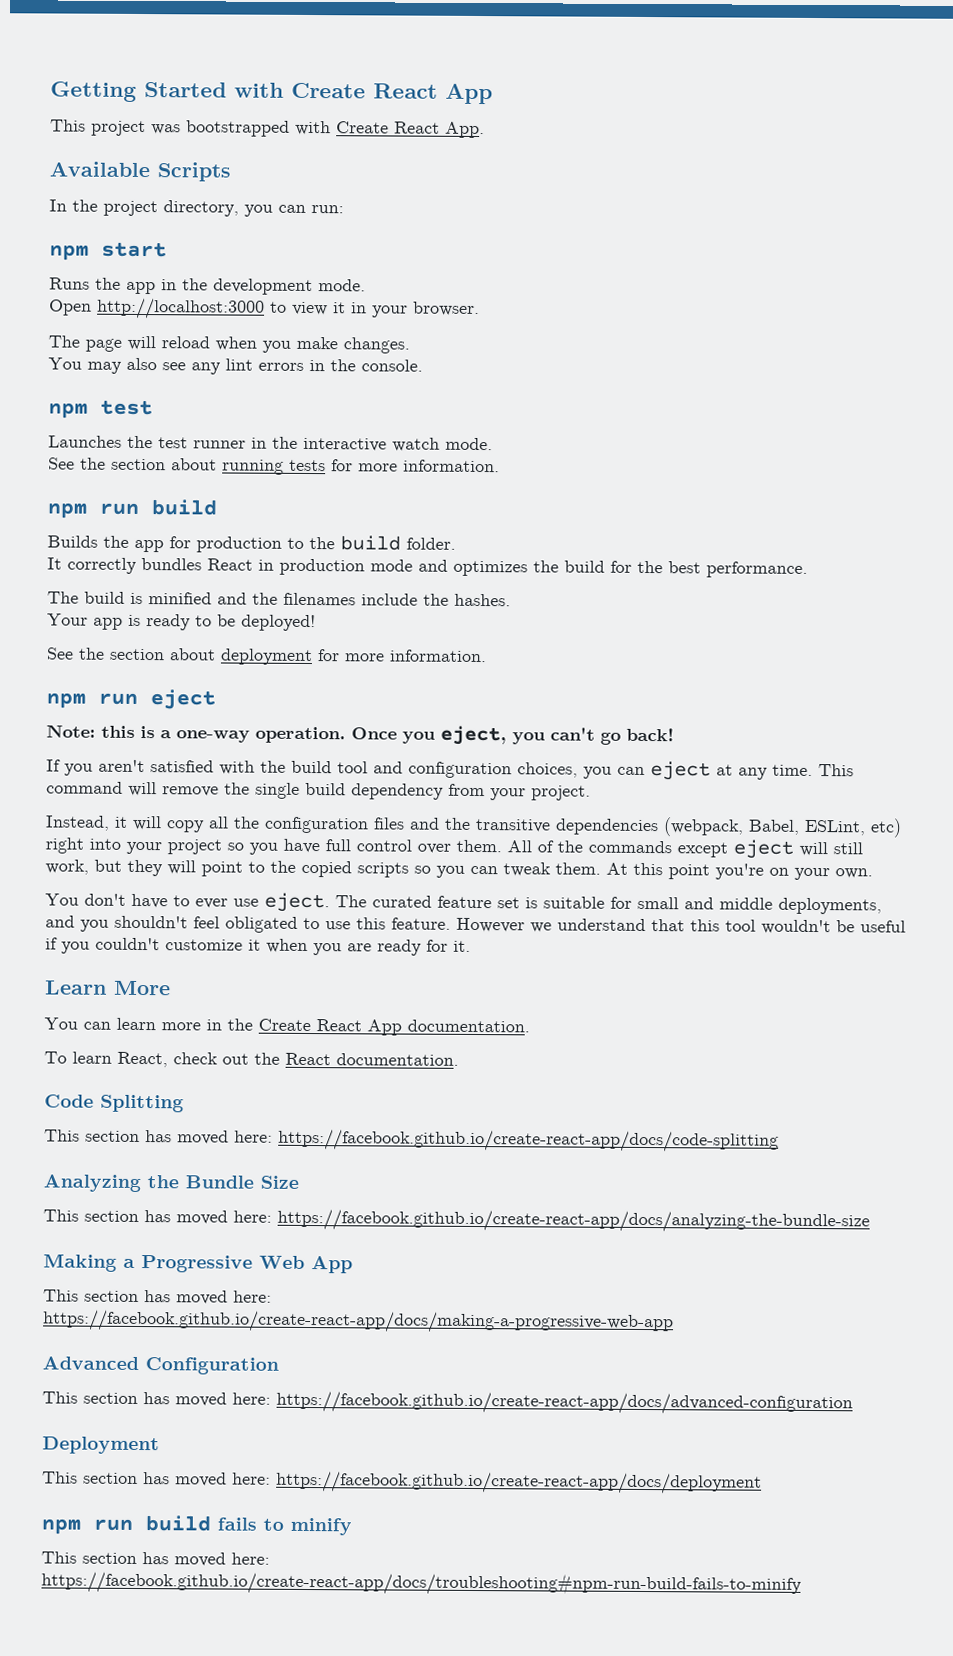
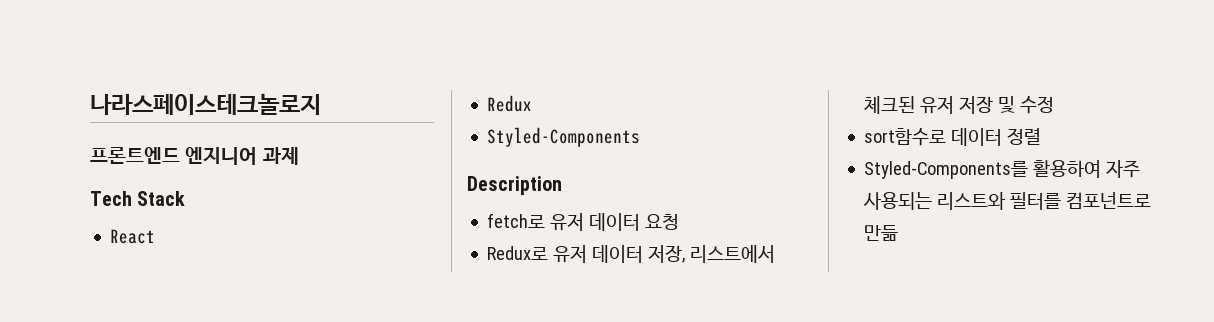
[50,81,493,105] [50,119,485,139] [49,161,231,182] [49,199,344,217] [49,242,167,261] [49,277,366,296] [49,297,480,320] [48,335,410,354] [48,357,423,375] [48,400,153,419] [48,435,493,452] [48,457,500,475] [47,499,217,519] [47,535,456,553] [47,557,808,578] [47,591,511,607] [47,613,316,632] [46,647,487,666] [46,689,216,710] [46,724,674,746] [46,759,854,781] [46,781,591,801] [45,815,902,838] [45,837,863,859] [45,859,873,881] [45,892,882,915] [45,915,906,935] [45,937,471,956] [45,980,171,996] [44,1017,530,1036] [44,1051,459,1068] [44,1094,184,1113] [44,1128,779,1153] [43,1174,299,1193] [43,1208,870,1234] [43,1253,353,1274] [43,1289,272,1305] [43,1309,674,1335] [42,1356,279,1375] [42,1390,853,1416] [42,1436,160,1455] [42,1470,762,1495] [41,1515,352,1536] [41,1551,270,1567] [41,1570,802,1597] Getting Started with Create React App // This project was bootstrapped with Create React App. // Available Scripts // In the project directory, you can run: // npm start // Runs the app in the development mode. // Open http://localhost:3000 to view it in your browser. // The page will reload when you make changes. // You may also see any lint errors in the console. // npm test // Launches the test runner in the interactive watch mode. // See the section about running tests for more information. // npm run build // Builds the app for production to the build folder. // It correctly bundles React in production mode and optimizes the build for the best performance. // The build is minified and the filenames include the hashes. // Your app is ready to be deployed! // See the section about deployment for more information. // npm run eject // Note: this is a one-way operation. Once you eject, you can't go back! // If you aren't satisfied with the build tool and configuration choices, you can eject at any time. This command will remove the single build dependency from your project. // Instead, it will copy all the configuration files and the transitive dependencies (webpack, Babel, ESLint, etc) right into your project so you have full control over them. All of the commands except eject will still work, but they will point to the copied scripts so you can tweak them. At this point you're on your own. // You don't have to ever use eject. The curated feature set is suitable for small and middle deployments, and you shouldn't feel obligated to use this feature. However we understand that this tool wouldn't be useful if you couldn't customize it when you are ready for it. // Learn More // You can learn more in the Create React App documentation. // To learn React, check out the React documentation. // Code Splitting // This section has moved here: https://facebook.github.io/create-react-app/docs/code-splitting // Analyzing the Bundle Size // This section has moved here: https://facebook.github.io/create-react-app/docs/analyzing-the-bundle-size // Making a Progressive Web App // This section has moved here: https://facebook.github.io/create-react-app/docs/making-a-progressive-web-app // Advanced Configuration // This section has moved here: https://facebook.github.io/create-react-app/docs/advanced-configuration // Deployment // This section has moved here: https://facebook.github.io/create-react-app/docs/deployment // npm run build fails to minify // This section has moved here: https://facebook.github.io/create-react-app/docs/troubleshooting#npm-run-build-fails-to-minify -> [90,93,321,115] [90,147,299,165] [90,191,186,206] [110,229,156,244] [487,95,533,112] [487,127,641,147] [467,176,562,195] [487,213,680,231] [487,245,776,263] [864,96,1055,114] [864,128,1042,146] [864,160,1141,179] [863,192,1152,210] [864,225,899,241] 나라스페이스테크놀로지 // 프론트엔드 엔지니어 과제 // Tech Stack // React // Redux // Styled-Components // Description // fetch로 유저 데이터 요청 // Redux로 유저 데이터 저장, 리스트에서 체크된 유저 저장 및 수정 // sort함수로 데이터 정렬 // Styled-Components를 활용하여 자주 사용되는 리스트와 필터를 컴포넌트로 만듦

